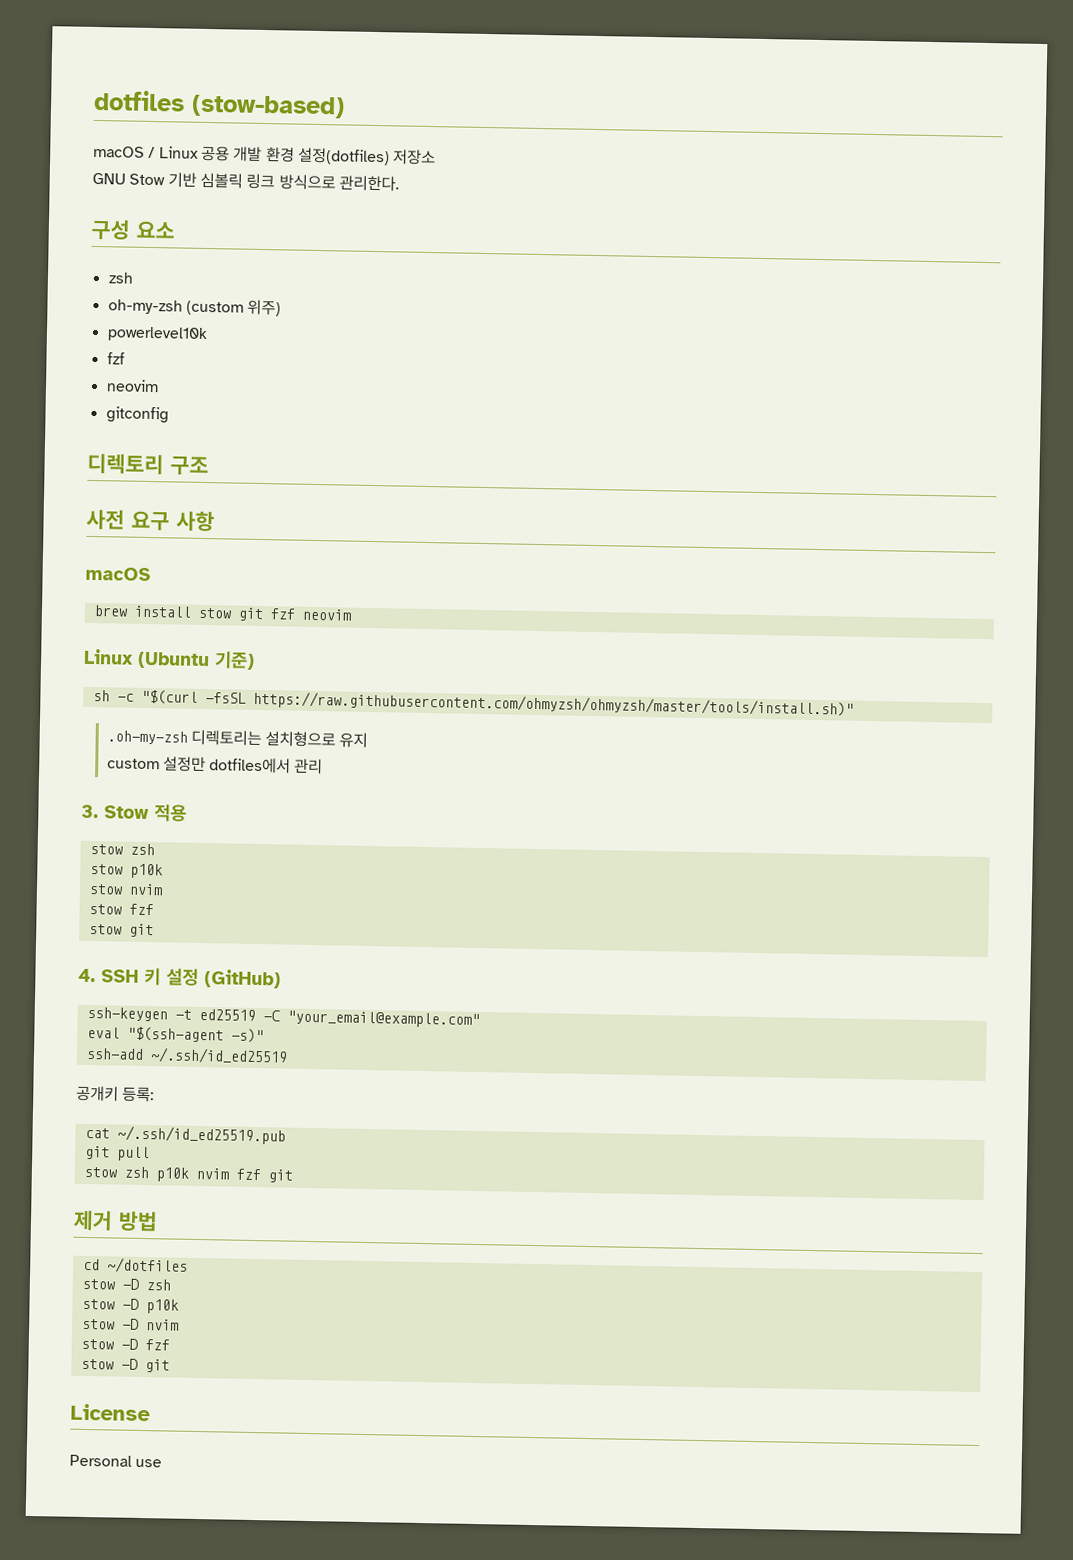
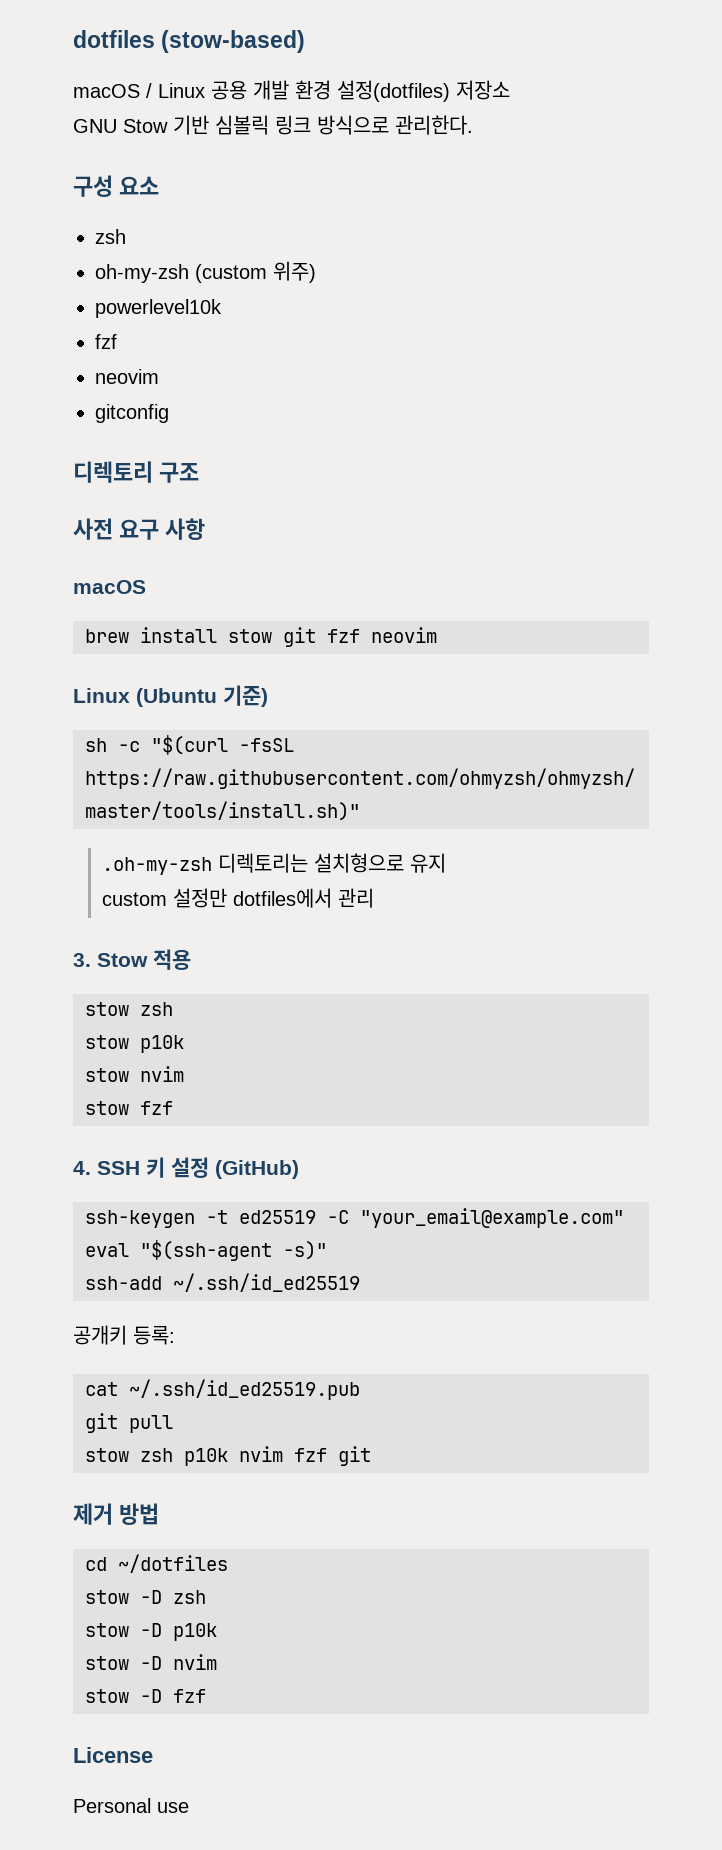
[88,923,154,938] // stow git -> (173, 1108) none
[80,1358,170,1373] // stow -D git -> (206, 1696) none

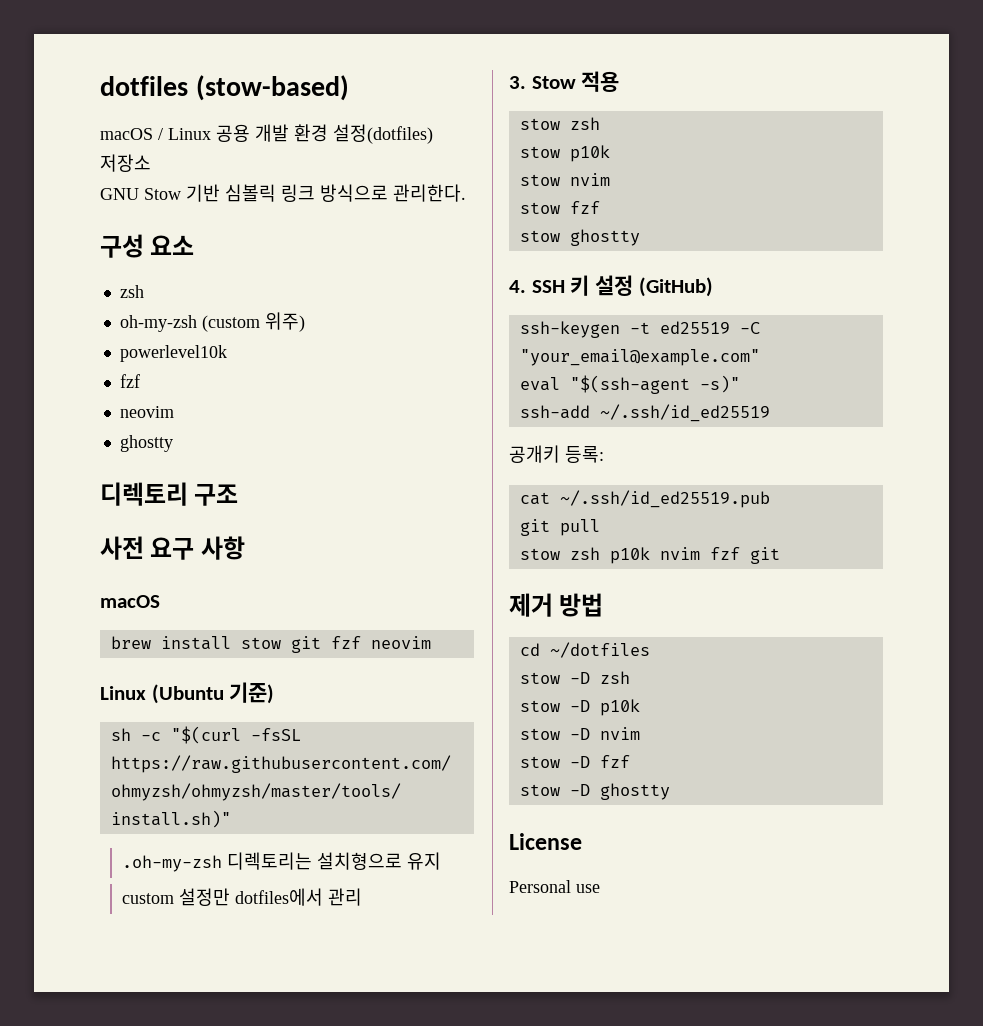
[95,404,169,423] gitconfig -> [119,435,173,452] ghostty
(173, 1108) none -> [519,229,640,246] // stow ghostty
(206, 1696) none -> [519,783,670,800] // stow -D ghostty

